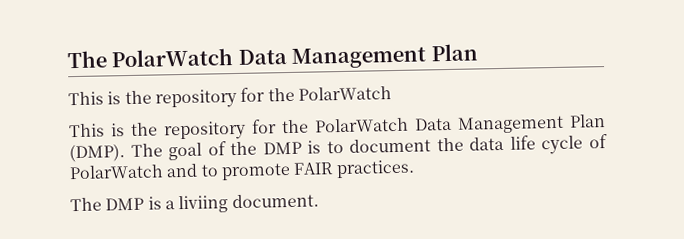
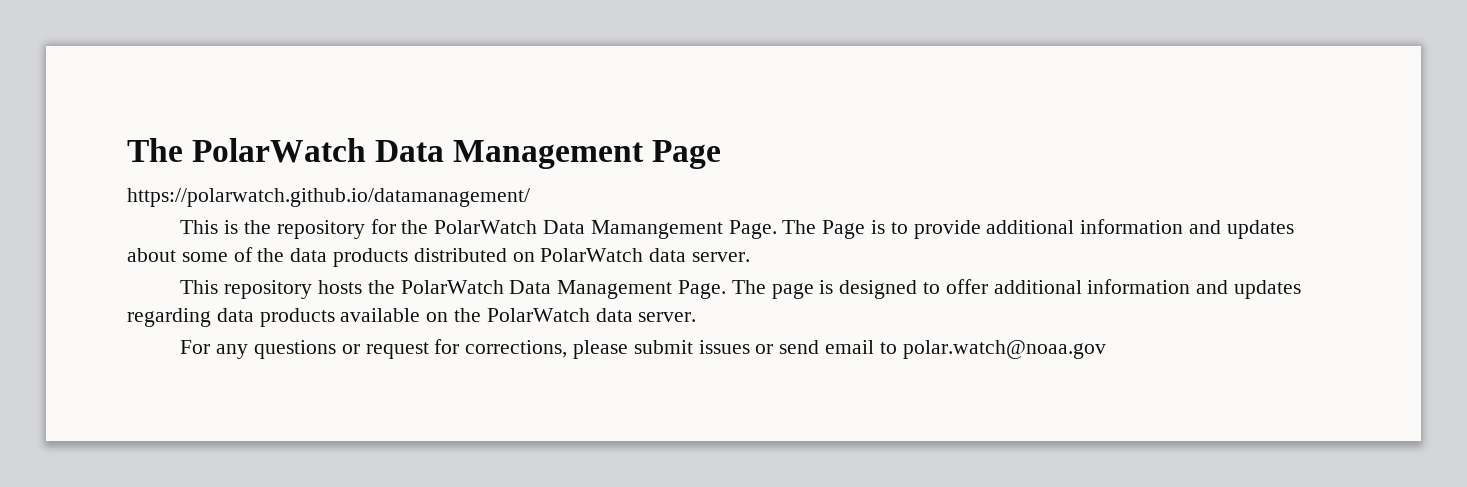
[430,43,478,62] [68,86,392,109] Plan // This is the repository for the PolarWatch -> [652,140,722,169] [127,188,530,207] Page // https://polarwatch.github.io/datamanagement/
[457,114,606,134] [69,133,609,163] [69,159,415,181] [70,193,319,214] Management Plan (DMP). The goal of the DMP is to document the data life cycle of PolarWatch and to promote FAIR practices. // The DMP is a liviing document. -> [590,219,1294,239] [127,247,751,267] [180,279,1302,299] [127,308,697,327] [180,339,1106,359] Mamangement Page. The Page is to provide additional information and updates about some of the data products distributed on PolarWatch data server. // This repository hosts the PolarWatch Data Management Page. The page is designed to offer additional information and updates regarding data products available on the PolarWatch data server. // For any questions or request for corrections, please submit issues or send email to polar.watch@noaa.gov

